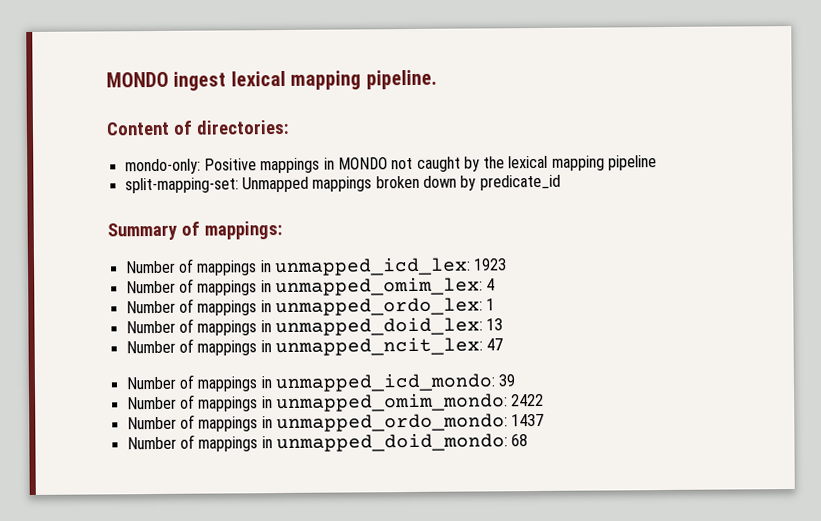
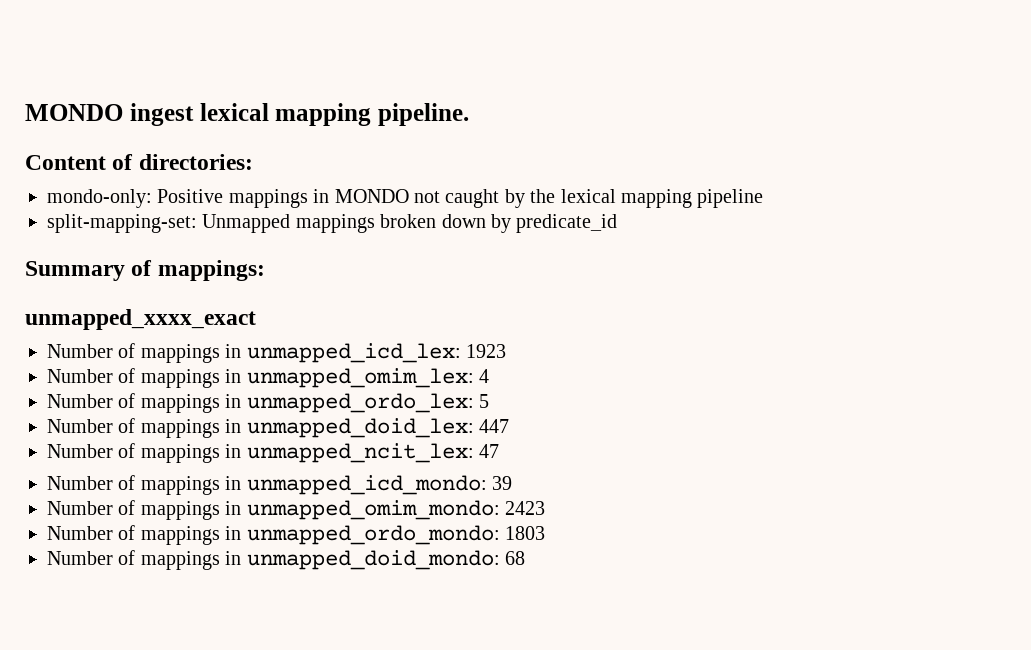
(283, 230) none -> [25,309,256,330] // unmapped_xxxx_exact
[486,298,496,311] 1 -> [479,394,489,408] 5
[486,318,504,331] 13 -> [479,419,509,433] 447
[511,393,545,407] 2422 -> [505,501,545,515] 2423
[511,413,545,427] 1437 -> [505,526,545,540] 1803

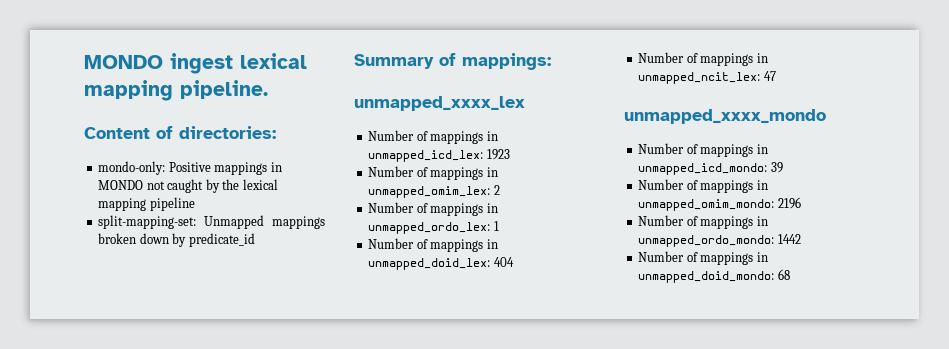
[25,309,256,330] unmapped_xxxx_exact -> [354,96,525,111] unmapped_xxxx_lex
[479,369,489,383] 4 -> [493,185,500,195] 2
[479,394,489,408] 5 -> [493,221,499,231] 1
[479,419,509,433] 447 -> [493,257,514,267] 404
(499, 451) none -> [624,109,826,124] // unmapped_xxxx_mondo
[505,501,545,515] 2423 -> [777,197,801,209] 2196
[505,526,545,540] 1803 -> [777,234,801,244] 1442

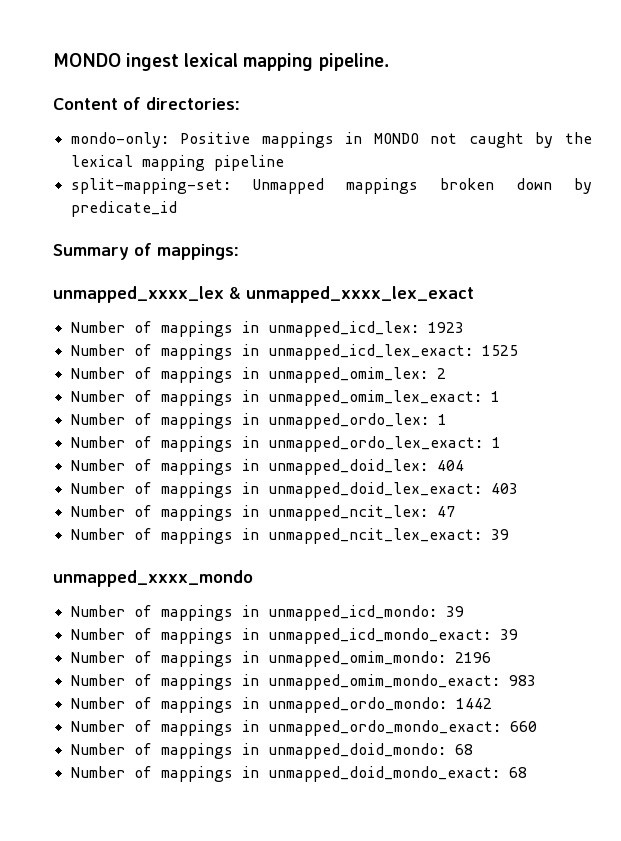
(525, 103) none -> [229,286,474,303] & unmapped_xxxx_lex_exact
(510, 154) none -> [70,344,518,360] // Number of mappings in unmapped_icd_lex_exact: 1525
(500, 190) none -> [70,390,500,406] // Number of mappings in unmapped_omim_lex_exact: 1
(499, 226) none -> [70,436,501,452] // Number of mappings in unmapped_ordo_lex_exact: 1
(514, 262) none -> [70,482,518,498] // Number of mappings in unmapped_doid_lex_exact: 403
(776, 76) none -> [70,528,509,544] // Number of mappings in unmapped_ncit_lex_exact: 39
(783, 167) none -> [70,628,518,644] // Number of mappings in unmapped_icd_mondo_exact: 39
(801, 203) none -> [70,674,536,690] // Number of mappings in unmapped_omim_mondo_exact: 983
(801, 239) none -> [70,720,537,736] // Number of mappings in unmapped_ordo_mondo_exact: 660
(790, 274) none -> [70,766,527,782] // Number of mappings in unmapped_doid_mondo_exact: 68

